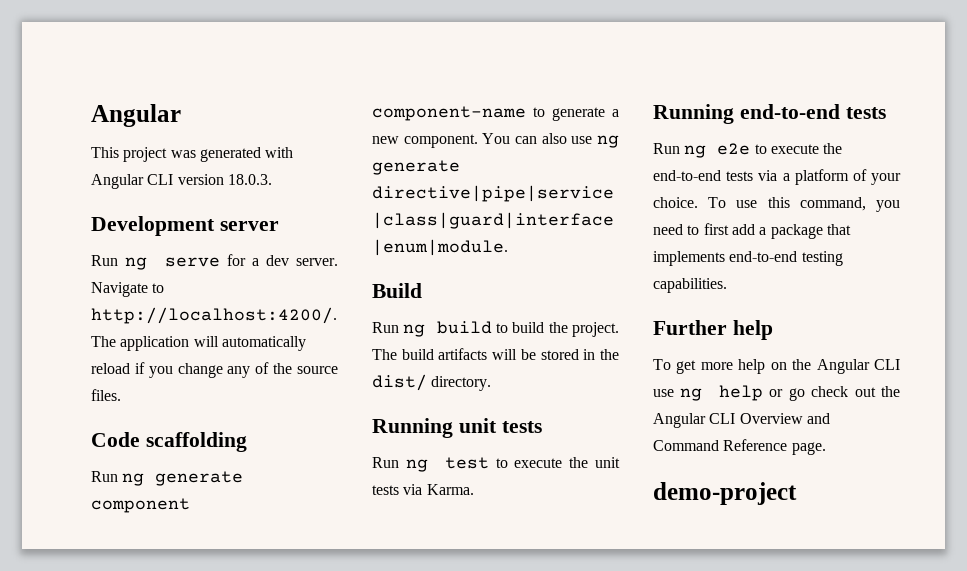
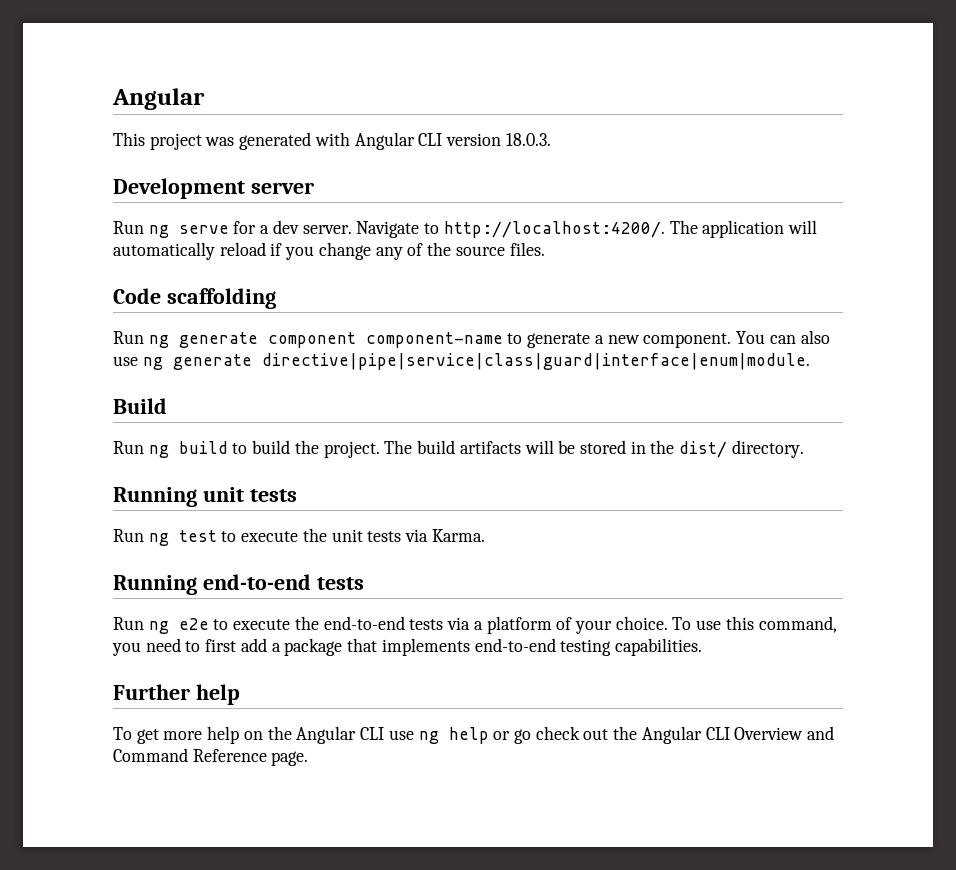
[653,482,797,505] // demo-project -> (309, 758) none

